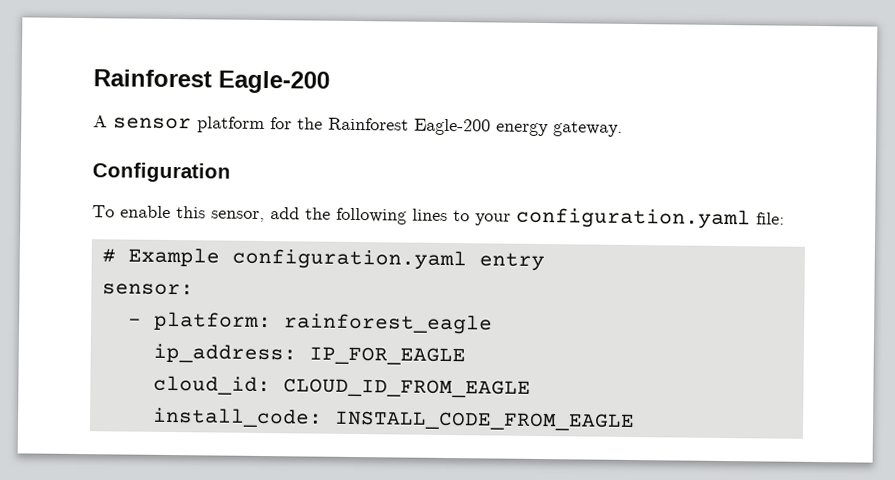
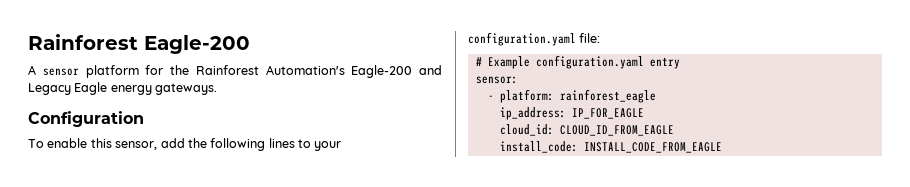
[414,118,623,137] Eagle-200 energy gateway. -> [265,65,442,78] [28,82,218,95] Automation's Eagle-200 and Legacy Eagle energy gateways.

